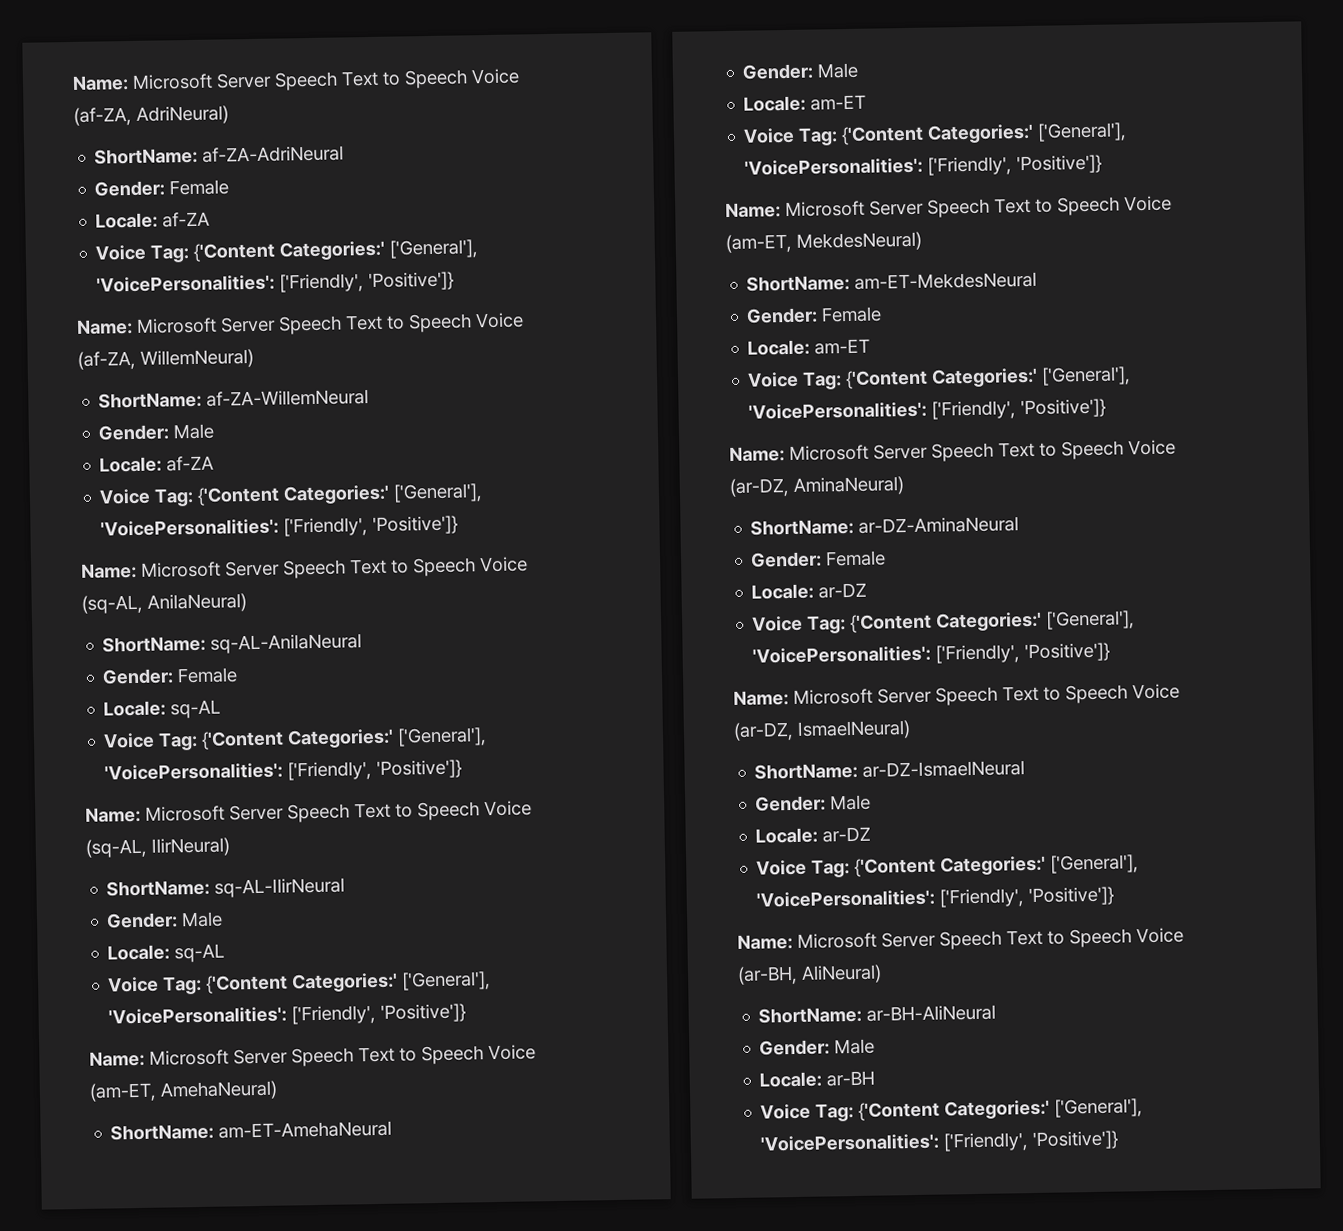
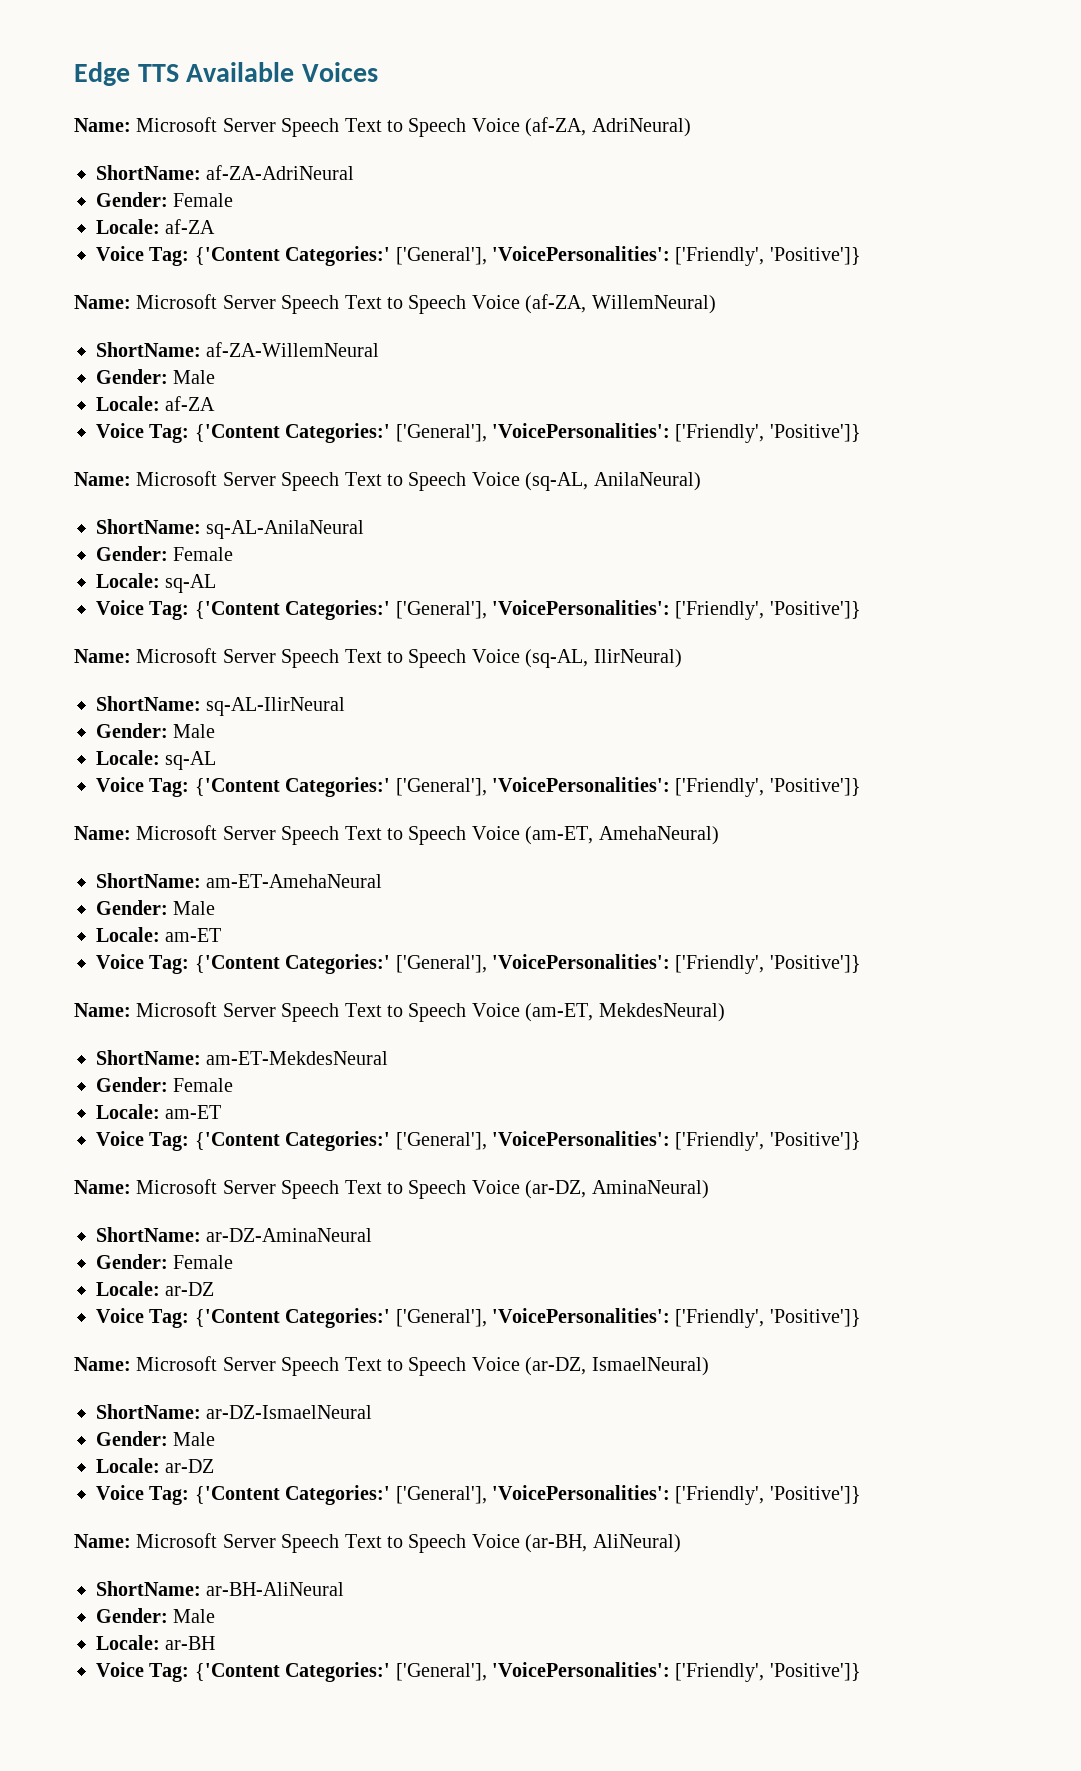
(72, 83) none -> [74,62,378,86] Edge TTS Available Voices //

